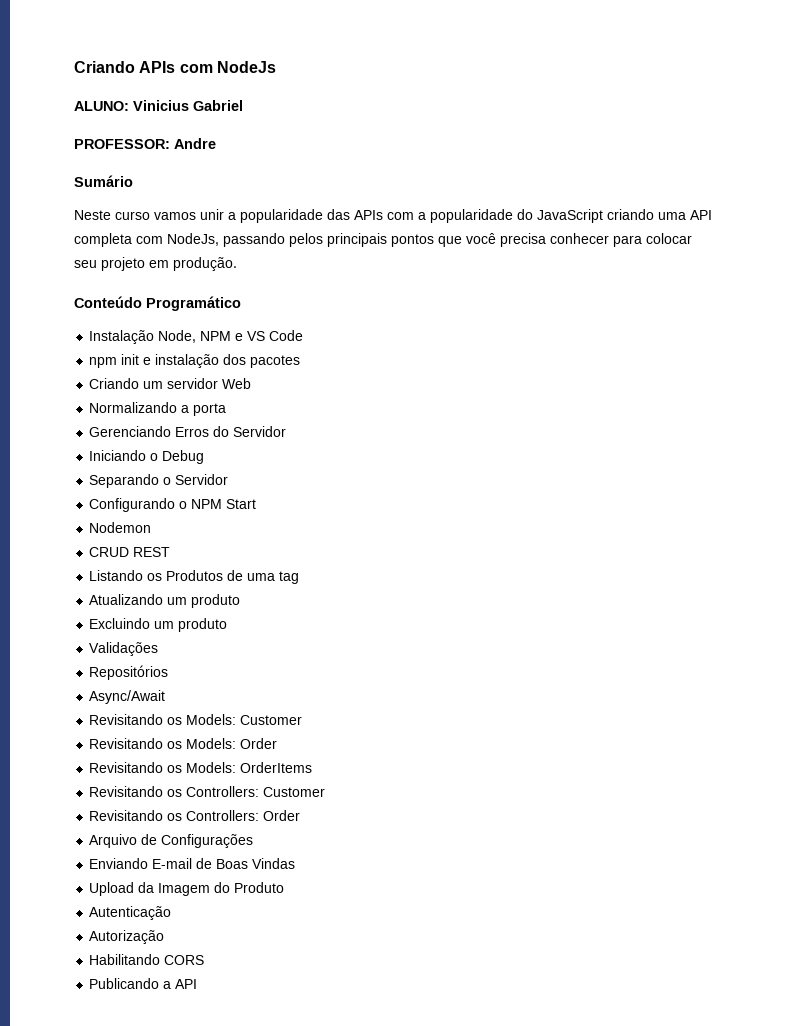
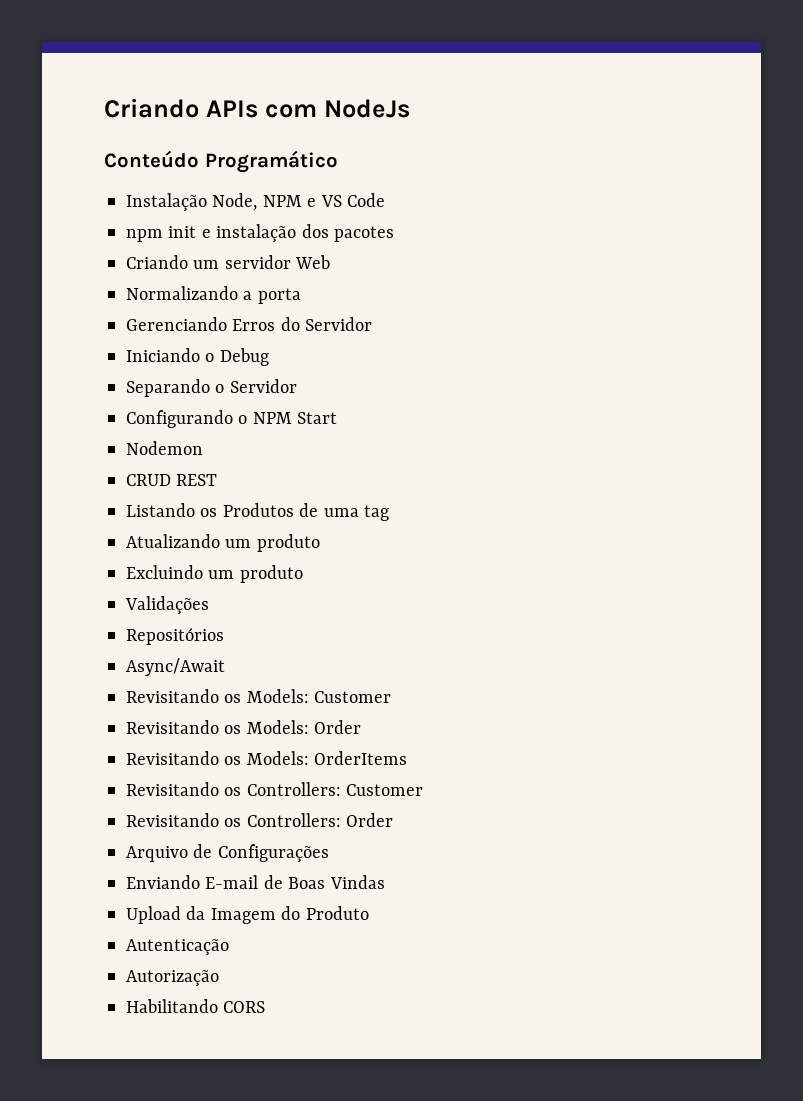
[74,100,243,111] [74,138,216,149] [74,175,133,187] [74,209,712,223] [74,233,692,247] [74,257,237,271] // ALUNO: Vinicius Gabriel // PROFESSOR: Andre // Sumário // Neste curso vamos unir a popularidade das APIs com a popularidade do JavaScript criando uma API completa com NodeJs, passando pelos principais pontos que você precisa conhecer para colocar seu projeto em produção. -> (410, 108) none
[89,978,198,989] // Publicando a API -> (266, 1007) none

